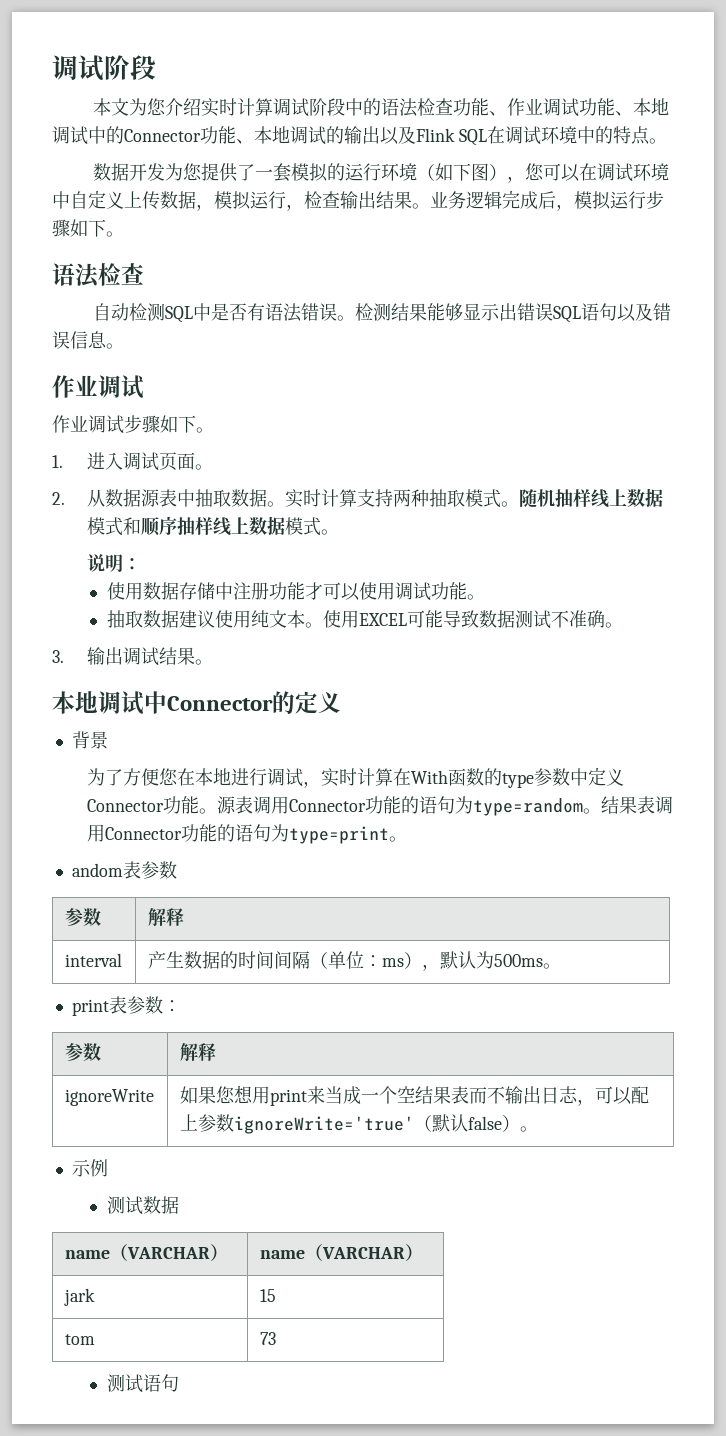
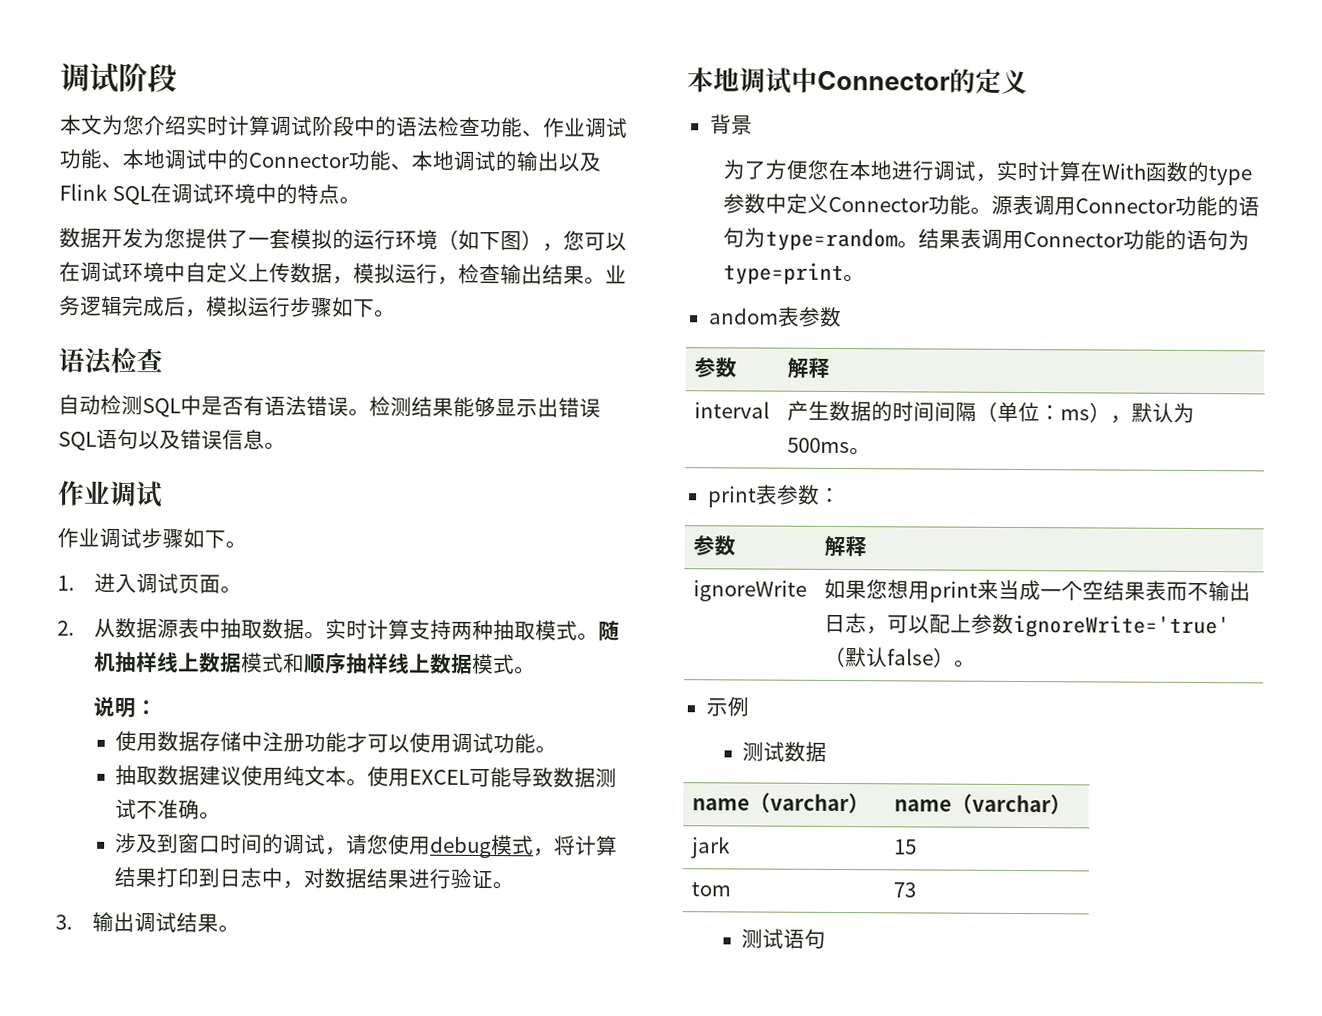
(623, 625) none -> [115,832,619,859] [114,866,515,890] // 涉及到窗口时间的调试，请您使用debug模式，将计算结果打印到日志中，对数据结果进行验证。
[126,1247,210,1259] VARCHAR -> [769,793,849,812] varchar
[321,1247,405,1259] VARCHAR -> [971,794,1051,813] varchar

